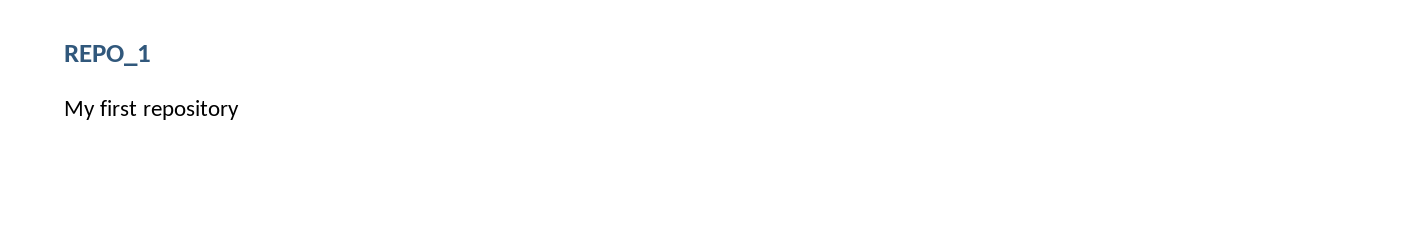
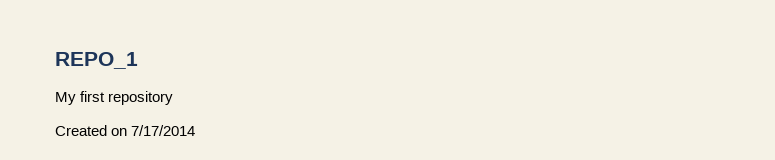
(240, 110) none -> [55,125,196,136] // Created on 7/17/2014

